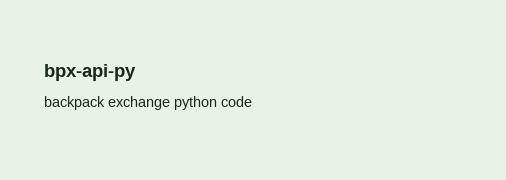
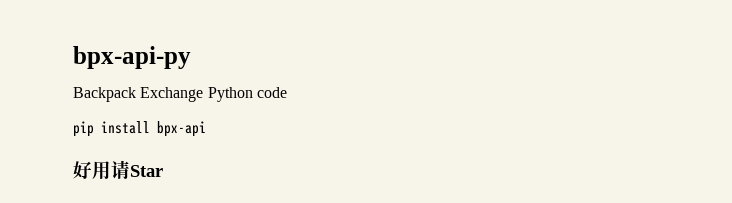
[44,96,252,110] backpack exchange python code -> [73,87,287,102] [73,121,206,137] [73,160,163,180] Backpack Exchange Python code // pip install bpx-api // 好用请Star

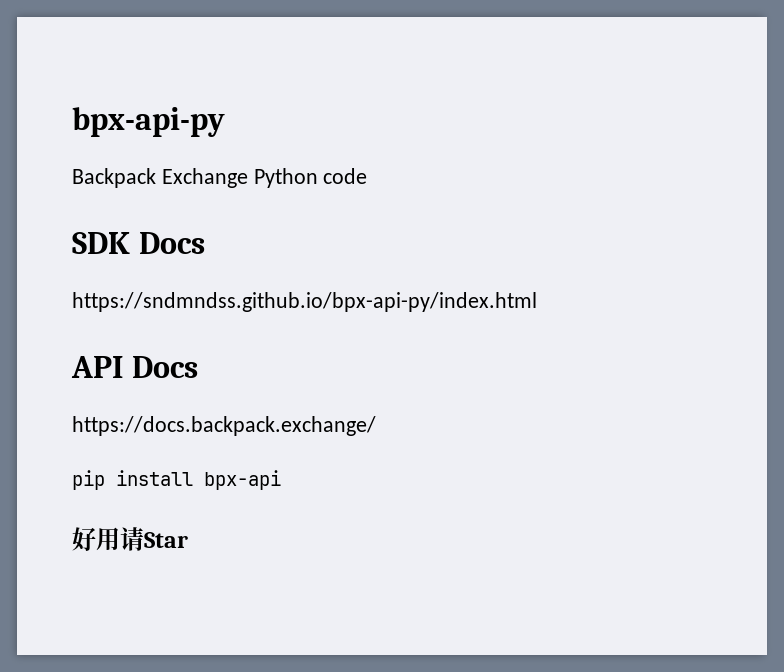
(287, 92) none -> [72,232,205,254] [72,292,537,312] [71,356,198,378] [72,416,376,436] // SDK Docs // https://sndmndss.github.io/bpx-api-py/index.html // API Docs // https://docs.backpack.exchange/

